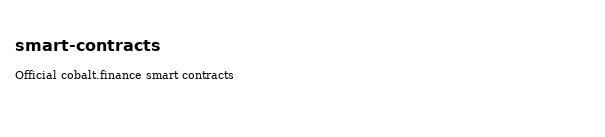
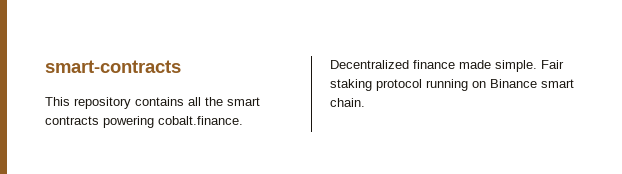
[15,70,234,79] Official cobalt.finance smart contracts -> [45,97,260,109] [45,116,243,128] [330,60,564,72] [330,79,574,91] [330,98,365,107] This repository contains all the smart contracts powering cobalt.finance. Decentralized finance made simple. Fair staking protocol running on Binance smart chain.

